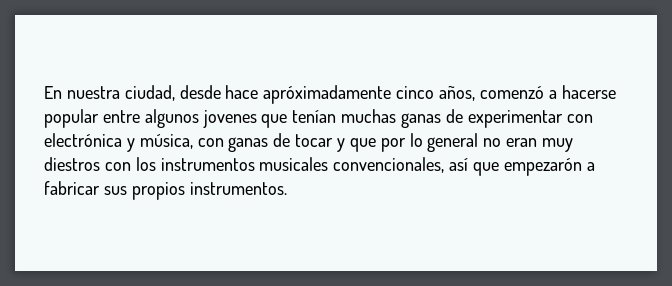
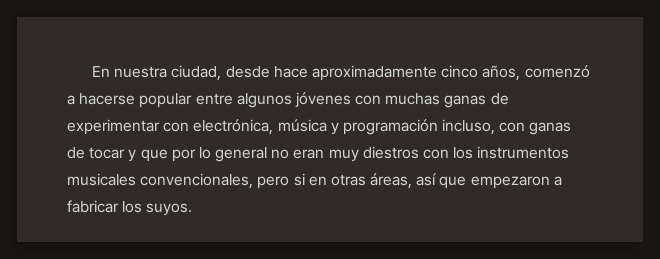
[263,85,392,104] apróximadamente -> [312,65,438,81] aproximadamente
[202,110,337,128] jovenes que tenían -> [294,92,382,108] jóvenes con
[44,133,193,152] electrónica y música, -> [193,119,496,135] electrónica, música y programación incluso,
(445, 165) none -> [257,173,413,189] pero si en otras áreas,
[503,158,582,176] empezarón -> [470,176,550,189] empezaron
[103,182,287,200] sus propios instrumentos. -> [122,201,193,216] los suyos.

